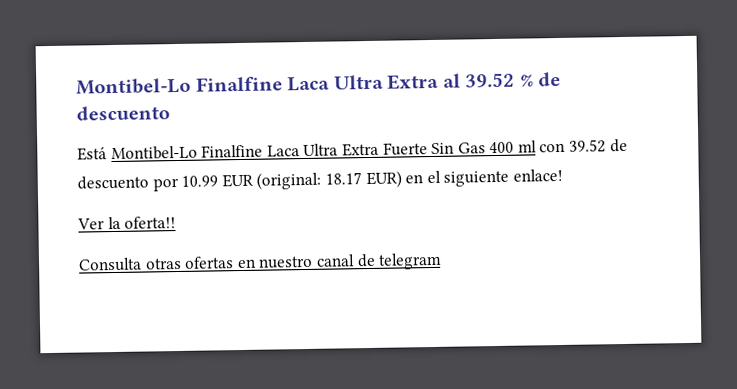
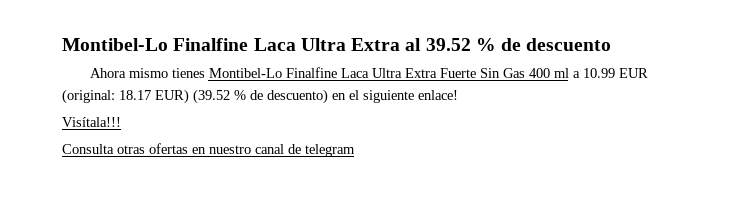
[77,147,107,161] Está -> [89,68,205,78] Ahora mismo tienes
[539,138,628,153] [77,175,179,192] con 39.52 de descuento por -> [572,71,580,78] a
(402, 179) none -> [193,89,328,104] (39.52 % de descuento)
[77,216,177,230] Ver la oferta!! -> [62,117,121,127] Visítala!!!

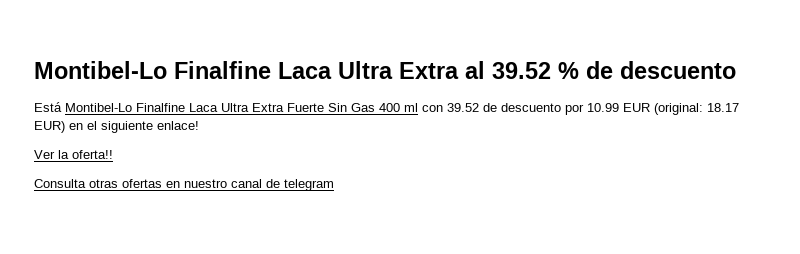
[89,68,205,78] Ahora mismo tienes -> [34,102,62,112] Está
[572,71,580,78] a -> [422,103,584,115] con 39.52 de descuento por
[193,89,328,104] (39.52 % de descuento) -> (65, 127) none
[62,117,121,127] Visítala!!! -> [34,150,113,159] Ver la oferta!!

